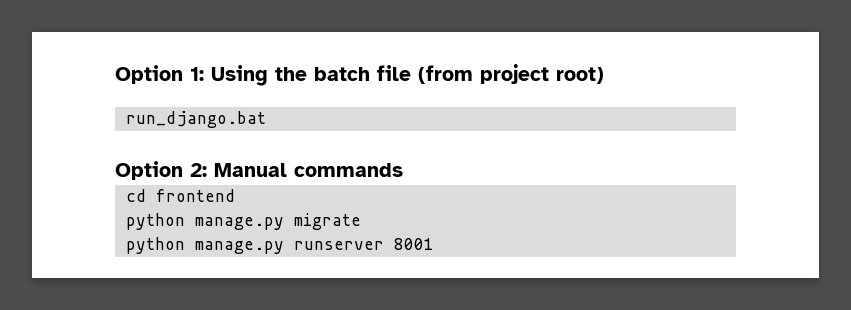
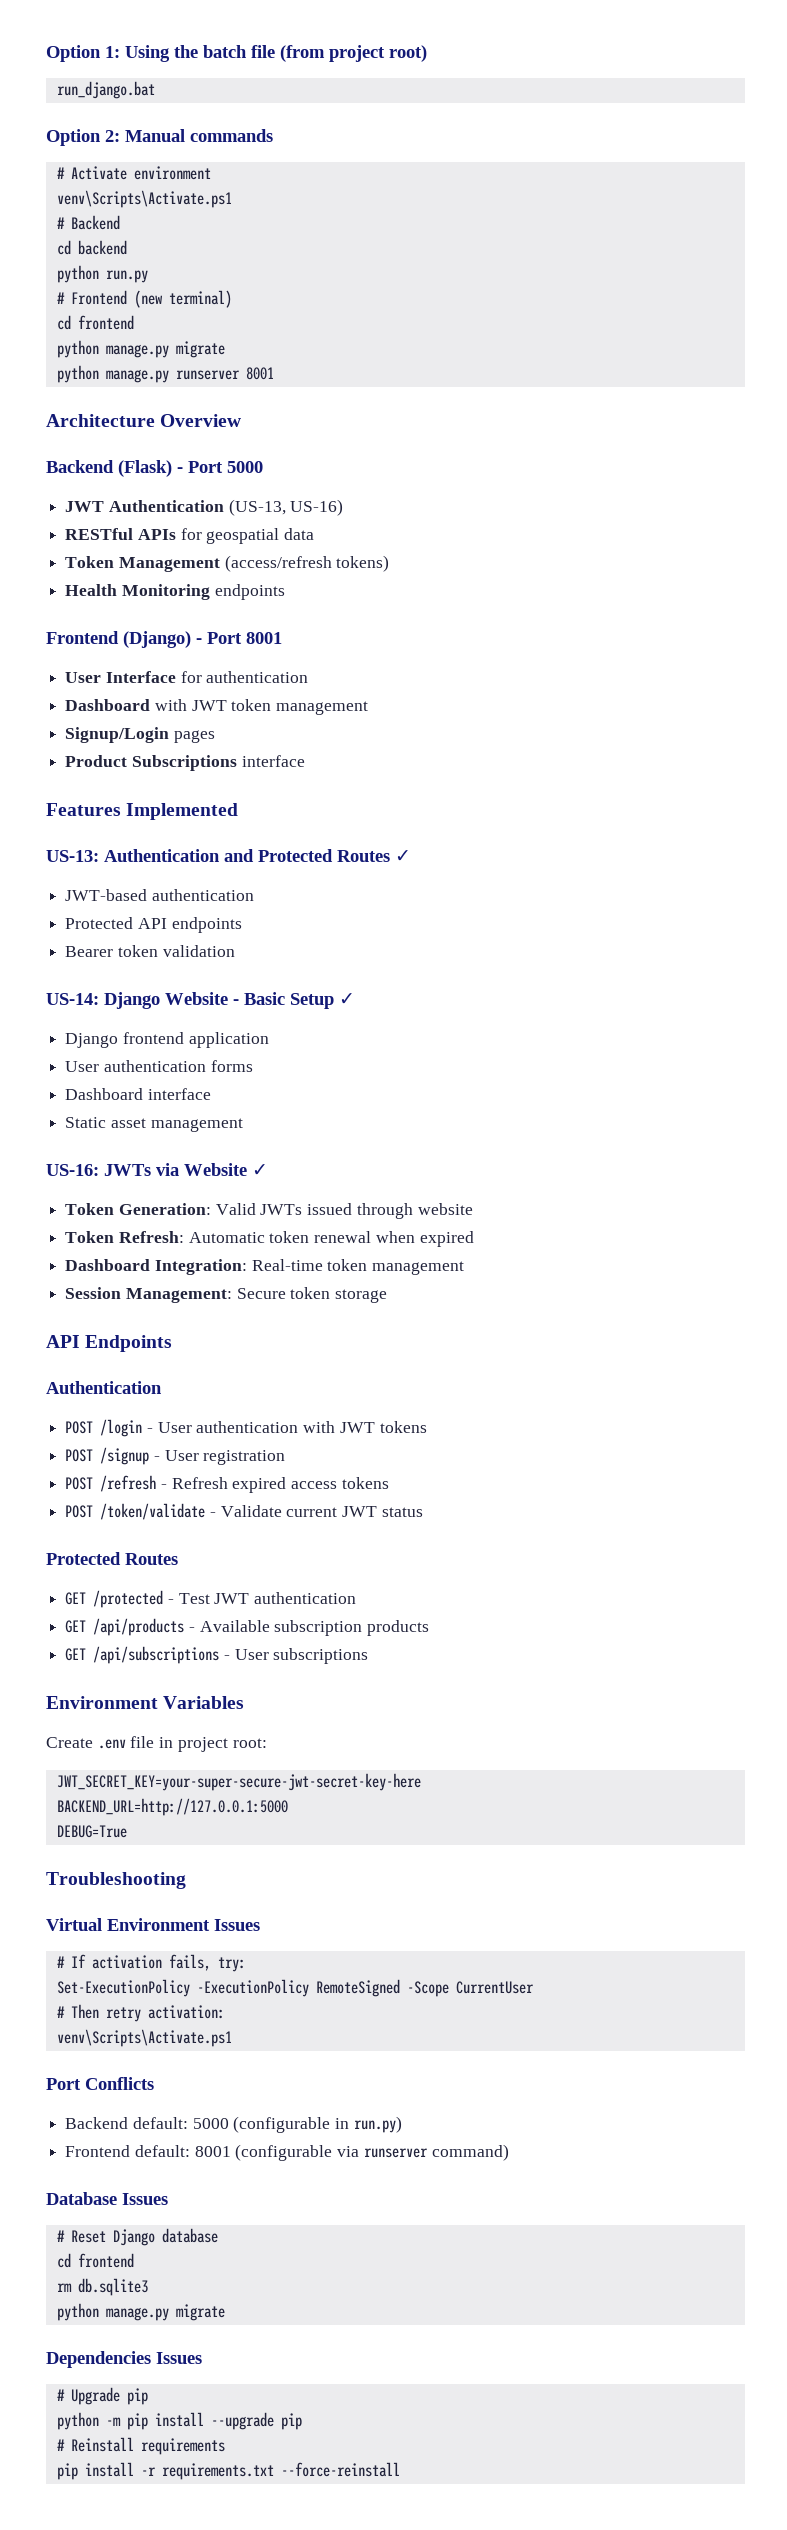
(403, 170) none -> [56,166,211,180] [56,190,232,208] [56,215,120,230] [56,240,127,255] [56,265,148,283] [56,290,232,308] // # Activate environment // venv\Scripts\Activate.ps1 // # Backend // cd backend // python run.py // # Frontend (new terminal)
(434, 244) none -> [46,414,242,427] [46,460,263,477] [65,499,344,516] [65,528,315,544] [65,555,390,572] [65,584,285,600] [46,631,282,648] [65,671,309,683] [65,699,369,715] [65,727,215,743] [65,755,305,771] [46,803,239,820] [46,849,411,862] [65,889,254,901] [65,917,242,933] [65,945,235,957] [46,992,355,1009] [65,1032,269,1048] [65,1060,253,1072] [65,1088,211,1100] [65,1117,243,1132] [46,1163,268,1176] [65,1203,473,1219] [65,1231,474,1247] [65,1259,465,1275] [65,1287,388,1303] [46,1335,173,1352] [46,1381,162,1394] [65,1419,427,1437] [65,1447,286,1465] [65,1475,389,1493] [65,1503,423,1520] [46,1552,178,1565] [65,1590,357,1608] [65,1618,430,1636] [65,1646,369,1664] [46,1696,245,1709] [46,1736,267,1752] [56,1773,421,1791] [56,1798,288,1816] [56,1825,127,1838] [46,1872,186,1889] [46,1918,260,1931] [56,1954,246,1972] [56,1979,534,1997] [56,2004,225,2022] [56,2029,232,2047] [46,2077,154,2090] [65,2116,402,2133] [65,2144,509,2161] [46,2192,168,2205] [56,2228,218,2246] [56,2253,134,2268] [56,2278,148,2296] [56,2303,225,2321] [46,2351,202,2368] [56,2387,148,2405] [56,2412,302,2430] [56,2437,225,2455] [56,2462,400,2480] // Architecture Overview // Backend (Flask) - Port 5000 // JWT Authentication (US-13, US-16) // RESTful APIs for geospatial data // Token Management (access/refresh tokens) // Health Monitoring endpoints // Frontend (Django) - Port 8001 // User Interface for authentication // Dashboard with JWT token management // Signup/Login pages // Product Subscriptions interface // Features Implemented // US-13: Authentication and Protected Routes ✓ // JWT-based authentication // Protected API endpoints // Bearer token validation // US-14: Django Website - Basic Setup ✓ // Django frontend application // User authentication forms // Dashboard interface // Static asset management // US-16: JWTs via Website ✓ // Token Generation: Valid JWTs issued through website // Token Refresh: Automatic token renewal when expired // Dashboard Integration: Real-time token management // Session Management: Secure token storage // API Endpoints // Authentication // POST /login - User authentication with JWT tokens // POST /signup - User registration // POST /refresh - Refresh expired access tokens // POST /token/validate - Validate current JWT status // Protected Routes // GET /protected - Test JWT authentication // GET /api/products - Available subscription products // GET /api/subscriptions - User subscriptions // Environment Variables // Create .env file in project root: // JWT_SECRET_KEY=your-super-secure-jwt-secret-key-here // BACKEND_URL=http://127.0.0.1:5000 // DEBUG=True // Troubleshooting // Virtual Environment Issues // # If activation fails, try: // Set-ExecutionPolicy -ExecutionPolicy RemoteSigned -Scope CurrentUser // # Then retry activation: // venv\Scripts\Activate.ps1 // Port Conflicts // Backend default: 5000 (configurable in run.py) // Frontend default: 8001 (configurable via runserver command) // Database Issues // # Reset Django database // cd frontend // rm db.sqlite3 // python manage.py migrate // Dependencies Issues // # Upgrade pip // python -m pip install --upgrade pip // # Reinstall requirements // pip install -r requirements.txt --force-reinstall

